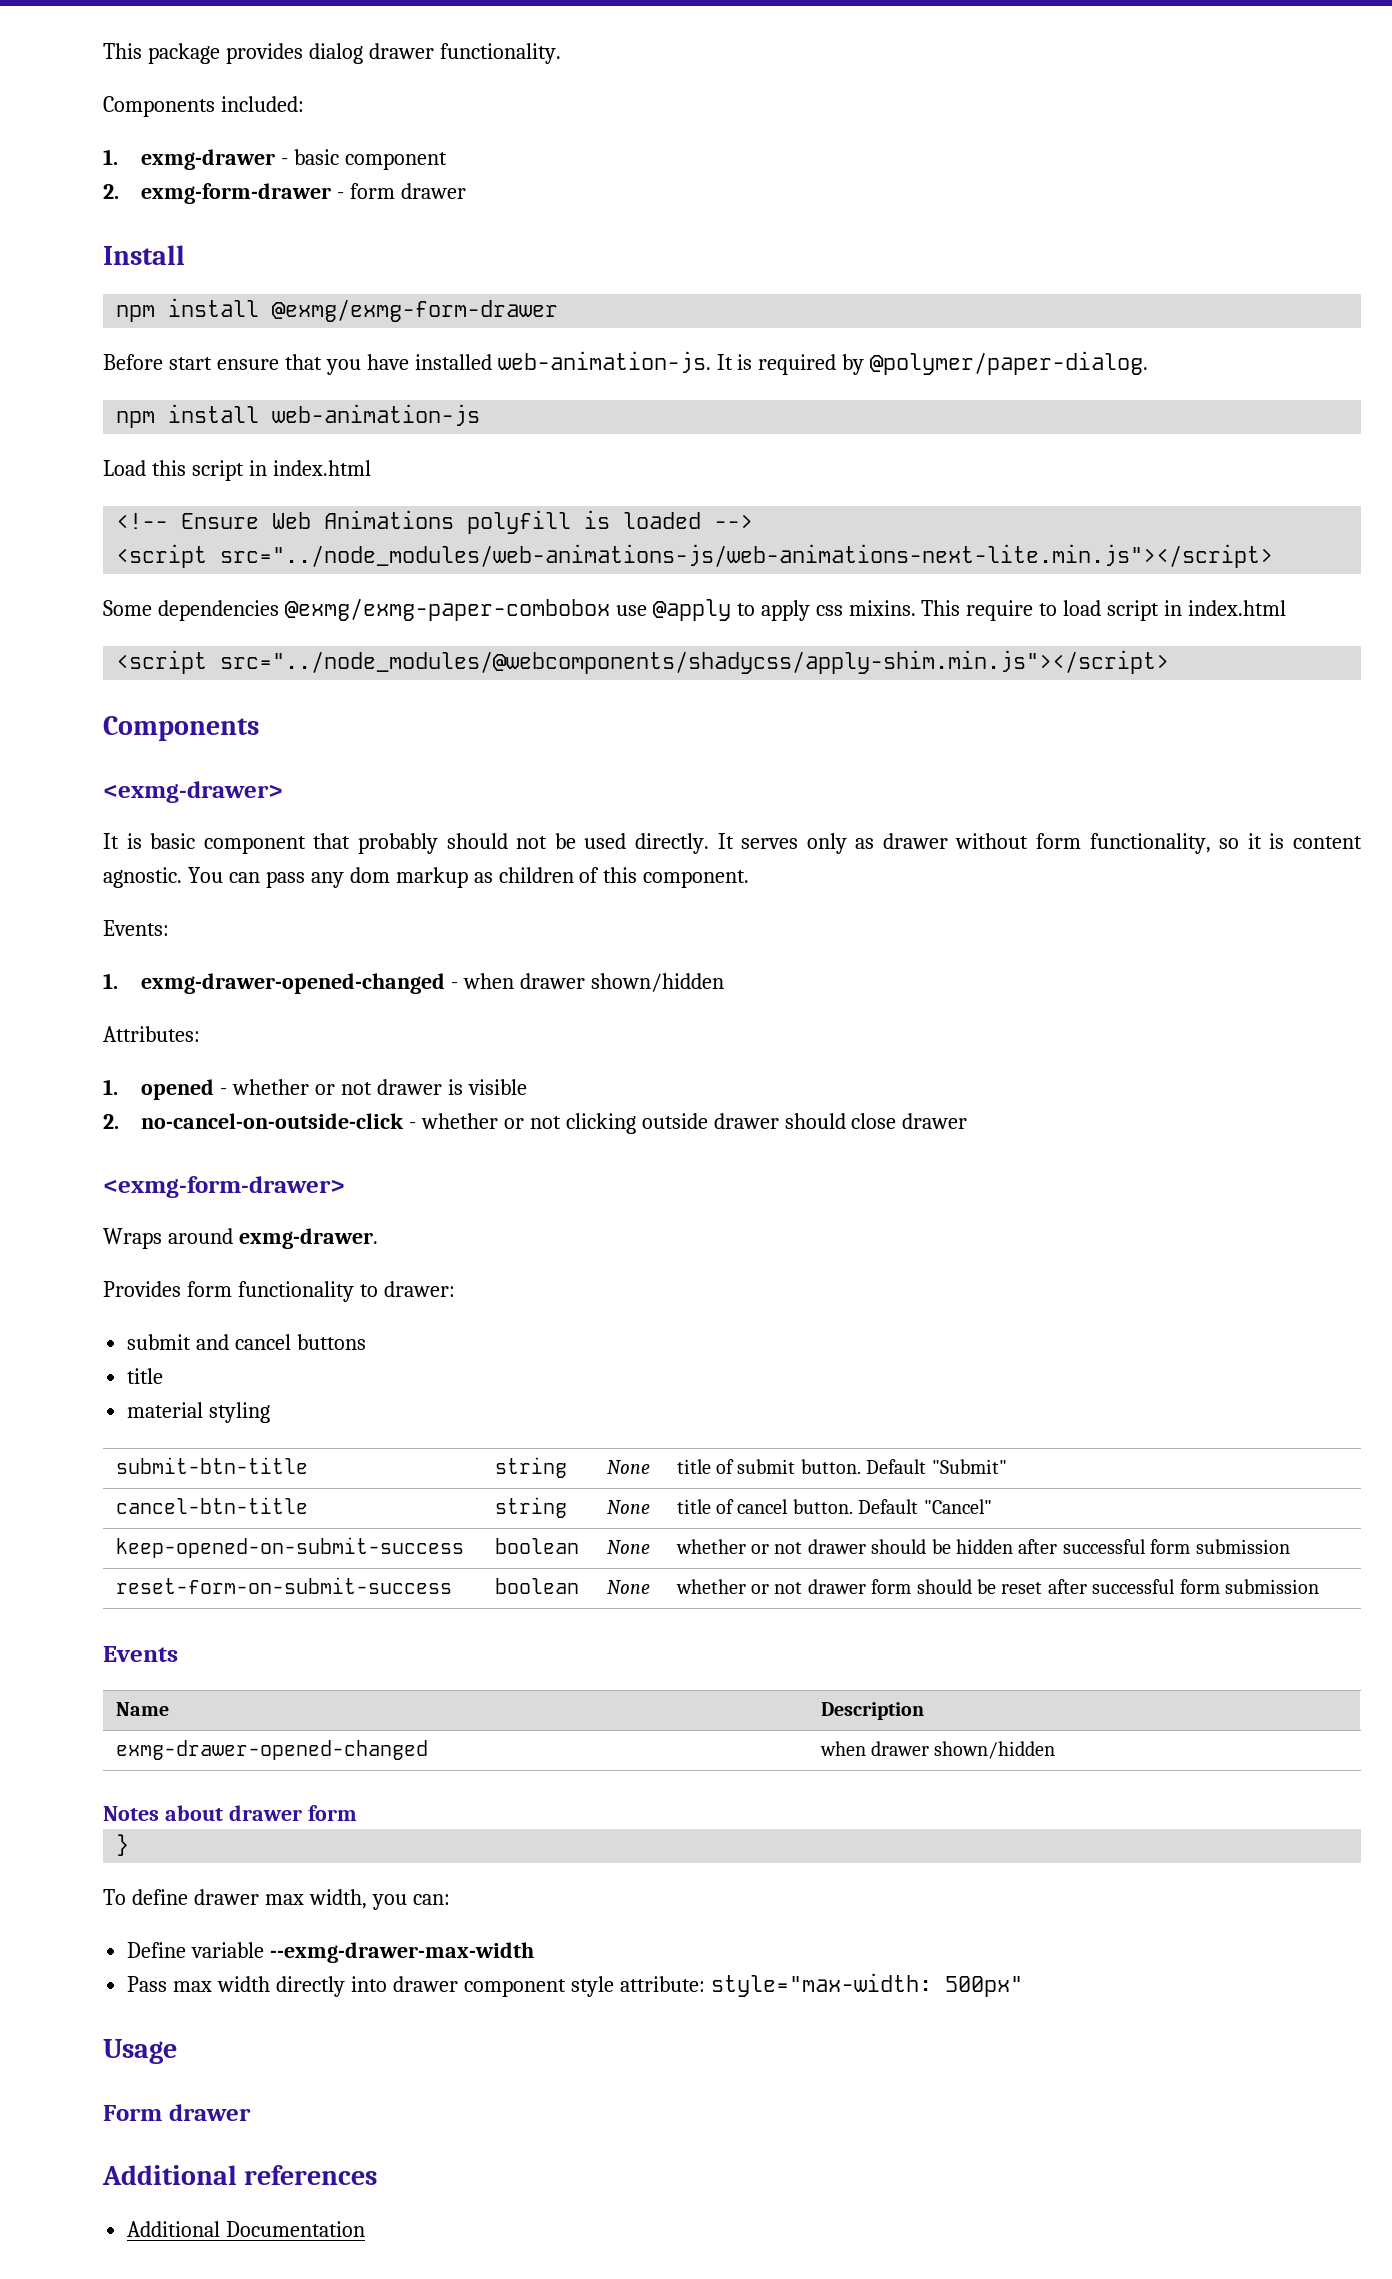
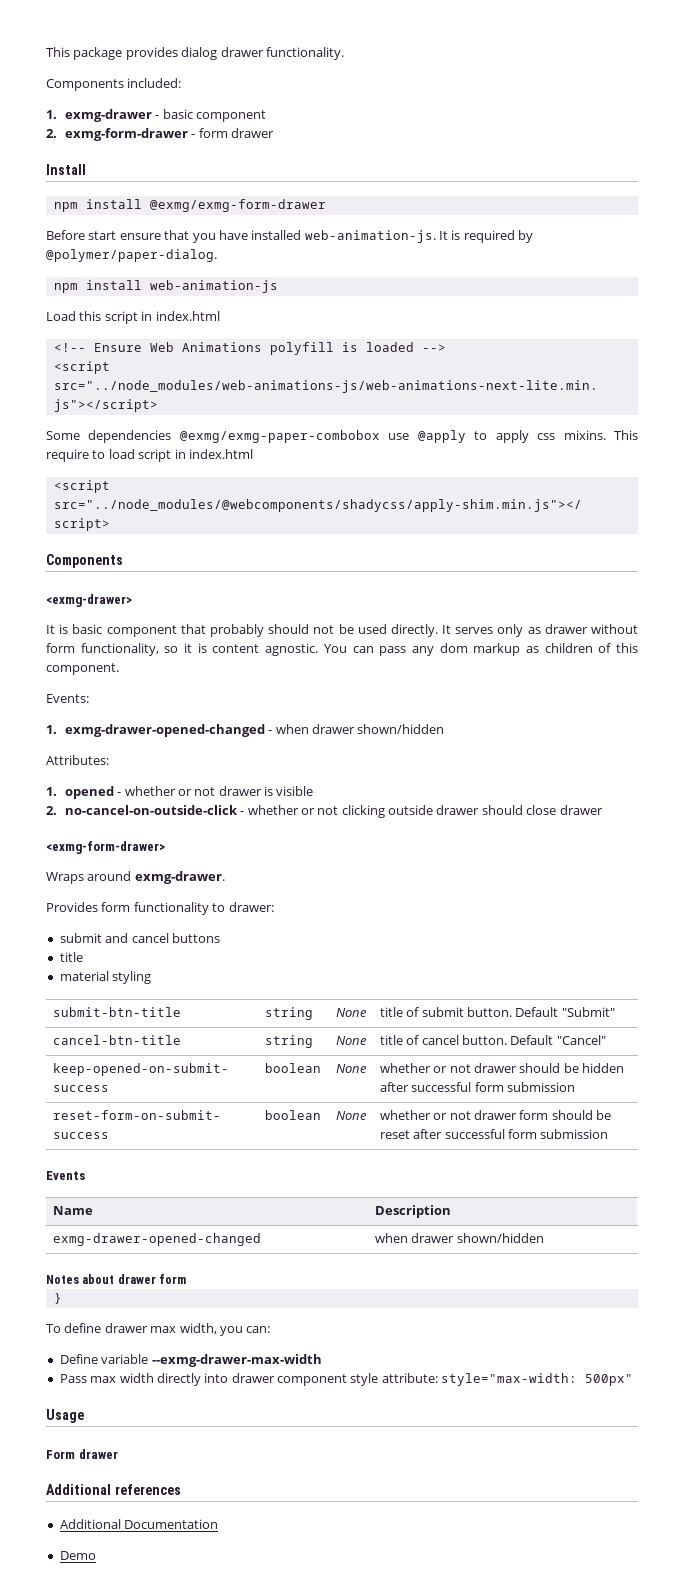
(366, 2229) none -> [59,1551,96,1560] // Demo

